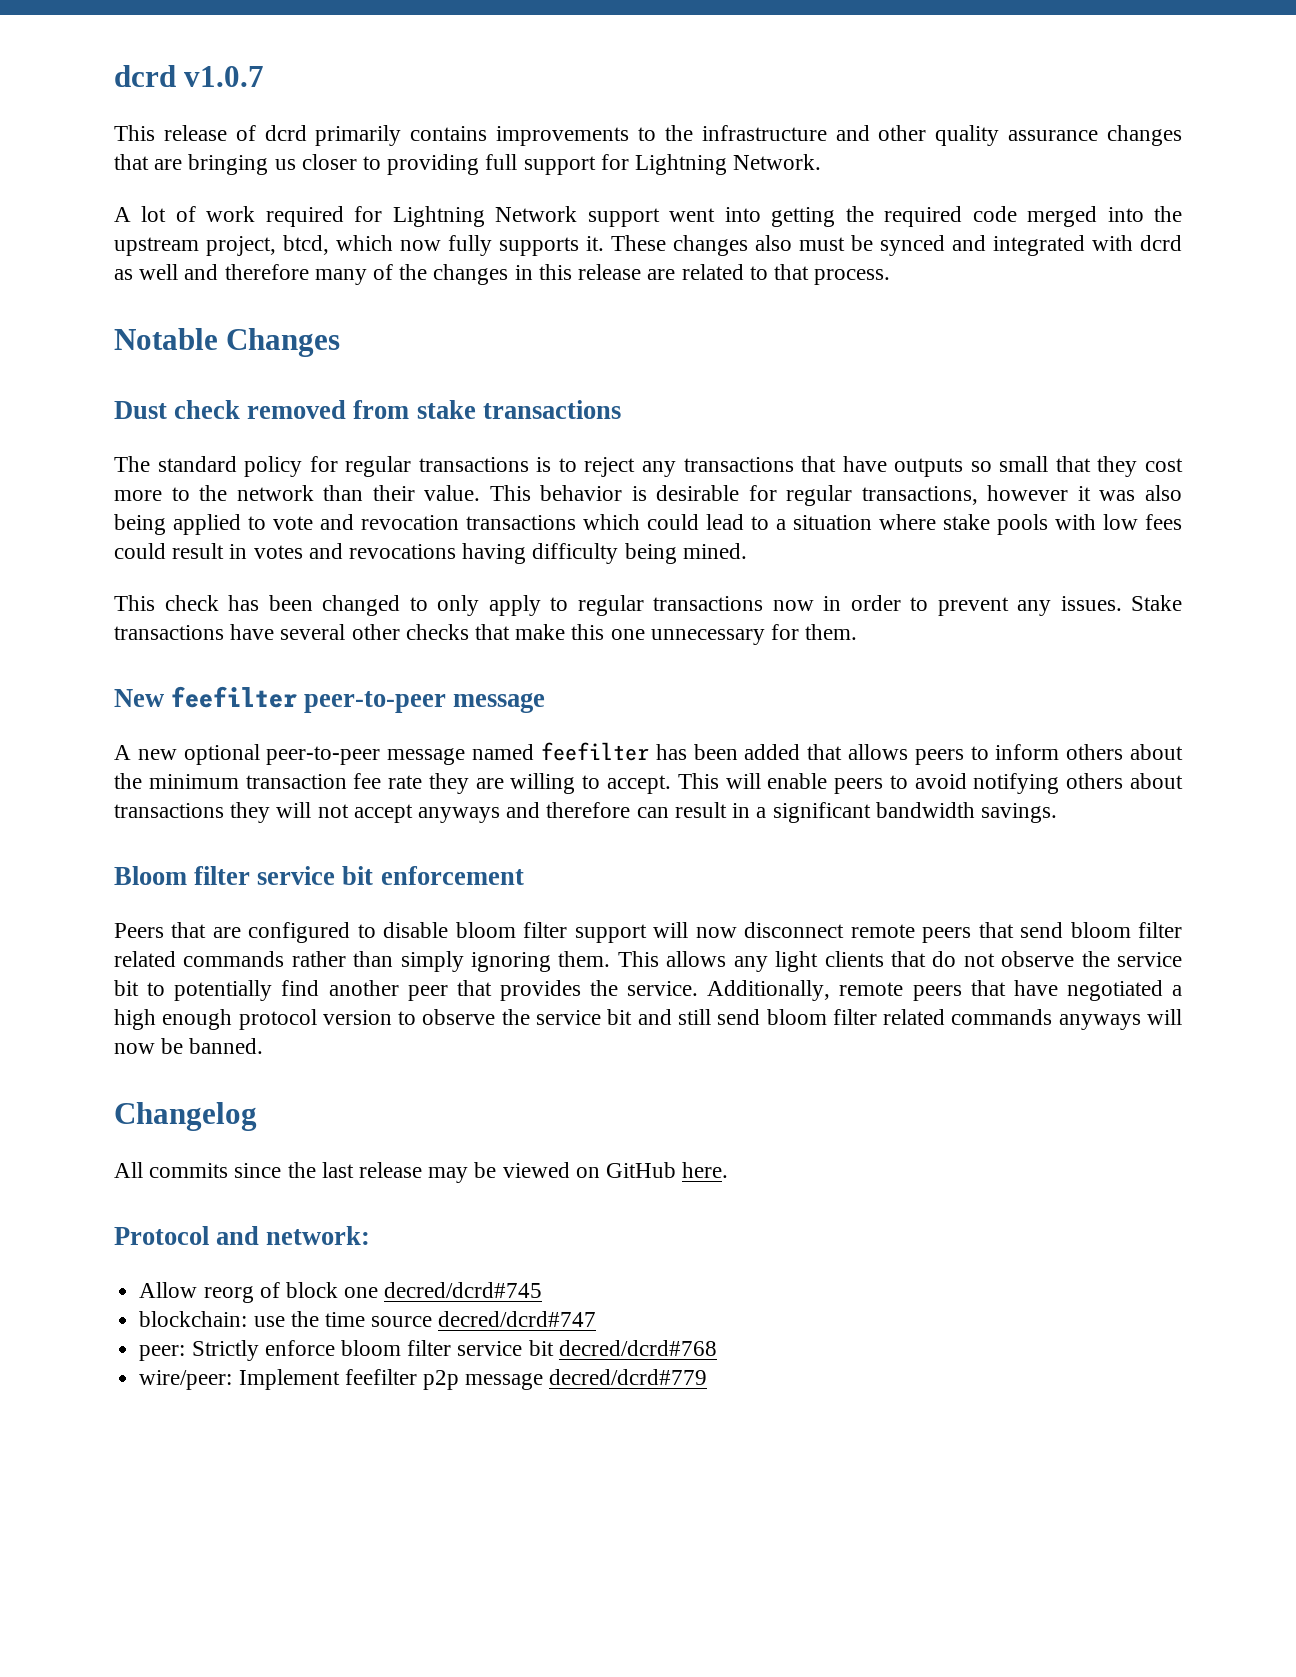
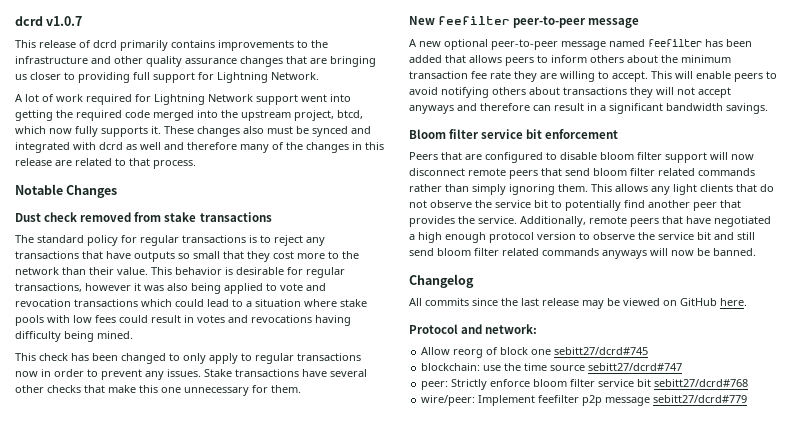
[384,1282,543,1298] decred/dcrd#745 -> [554,347,649,355] sebitt27/dcrd#745
[438,1311,597,1327] decred/dcrd#747 -> [588,363,683,371] sebitt27/dcrd#747
[558,1340,717,1356] decred/dcrd#768 -> [654,379,749,387] sebitt27/dcrd#768
[549,1369,708,1385] decred/dcrd#779 -> [653,395,748,403] sebitt27/dcrd#779

